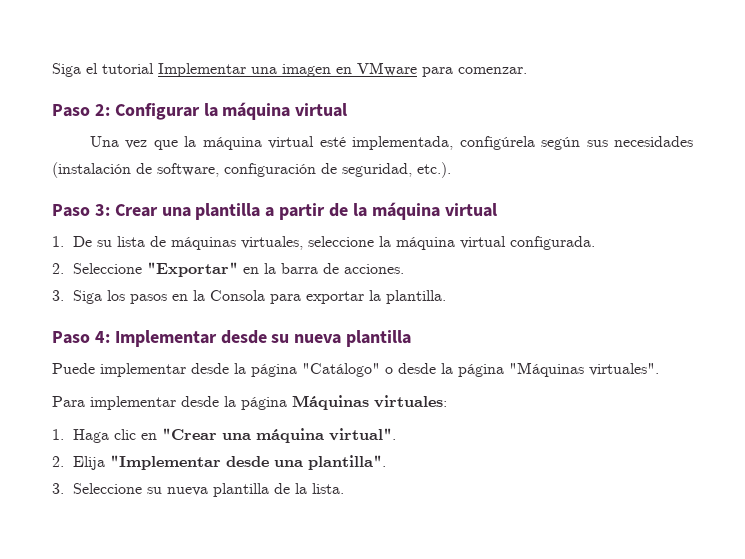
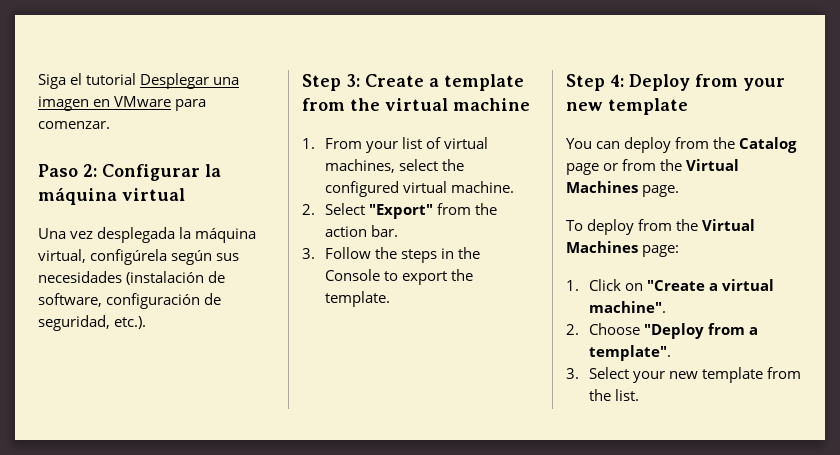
[158,63,246,77] Implementar -> [140,73,210,89] Desplegar
[153,136,454,150] que la máquina virtual esté implementada, -> [97,227,257,243] [38,249,86,263] desplegada la máquina virtual,
[52,202,497,220] [52,236,595,250] [52,262,404,277] [52,290,446,304] [52,330,412,347] [52,362,659,377] [52,395,447,410] [52,428,396,443] [52,455,386,470] [52,483,344,497] Paso 3: Crear una plantilla a partir de la máquina virtual // 1. De su lista de máquinas virtuales, seleccione la máquina virtual configurada. // 2. Seleccione "Exportar" en la barra de acciones. // 3. Siga los pasos en la Consola para exportar la plantilla. // Paso 4: Implementar desde su nueva plantilla // Puede implementar desde la página "Catálogo" o desde la página "Máquinas virtuales". // Para implementar desde la página Máquinas virtuales: // 1. Haga clic en "Crear una máquina virtual". // 2. Elija "Implementar desde una plantilla". // 3. Seleccione su nueva plantilla de la lista. -> [302,74,524,91] [302,98,530,111] [302,137,489,153] [325,159,465,173] [325,181,515,197] [302,203,498,219] [325,225,399,237] [302,247,481,263] [325,269,474,285] [325,291,391,307] [566,74,785,91] [566,98,688,115] [566,137,798,153] [566,159,740,175] [566,181,680,197] [566,219,756,235] [566,241,680,257] [566,279,775,291] [589,301,667,313] [566,323,759,339] [589,345,672,361] [566,367,802,383] [589,389,640,401] Step 3: Create a template from the virtual machine // 1. From your list of virtual machines, select the configured virtual machine. // 2. Select "Export" from the action bar. // 3. Follow the steps in the Console to export the template. // Step 4: Deploy from your new template // You can deploy from the Catalog page or from the Virtual Machines page. // To deploy from the Virtual Machines page: // 1. Click on "Create a virtual machine". // 2. Choose "Deploy from a template". // 3. Select your new template from the list.

